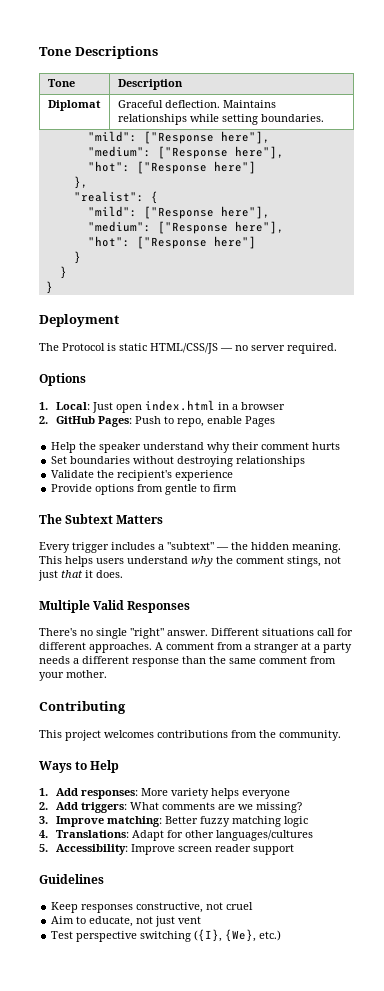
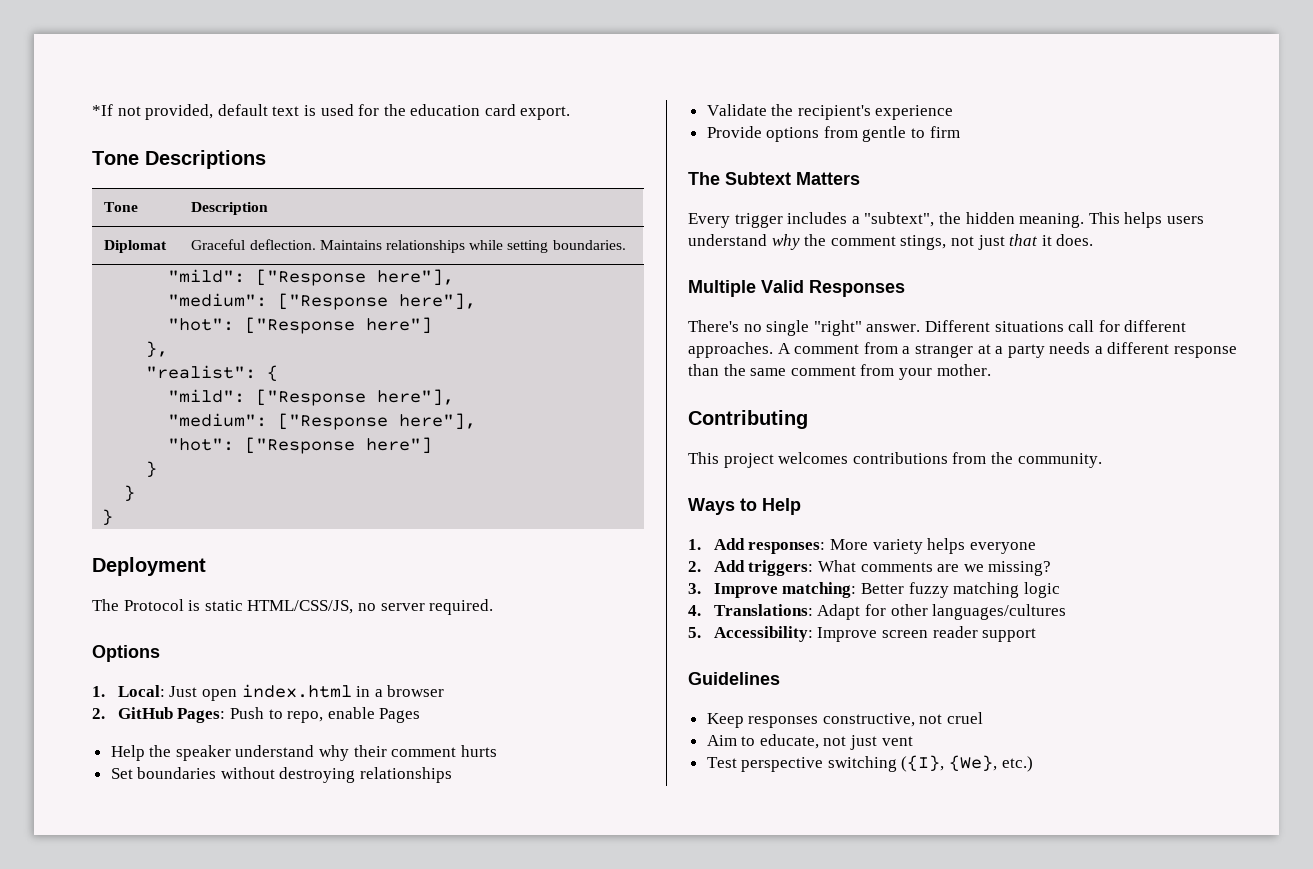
(39, 51) none -> [92,104,571,120] *If not provided, default text is used for the education card export. //
[150,343,233,354] HTML/CSS/JS — -> [247,600,354,614] HTML/CSS/JS,
[167,542,229,550] "subtext" — -> [864,212,935,227] "subtext",

